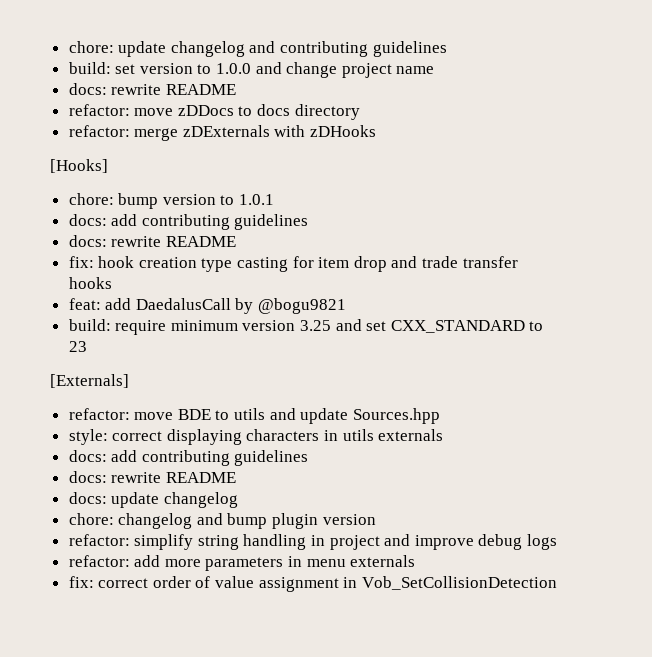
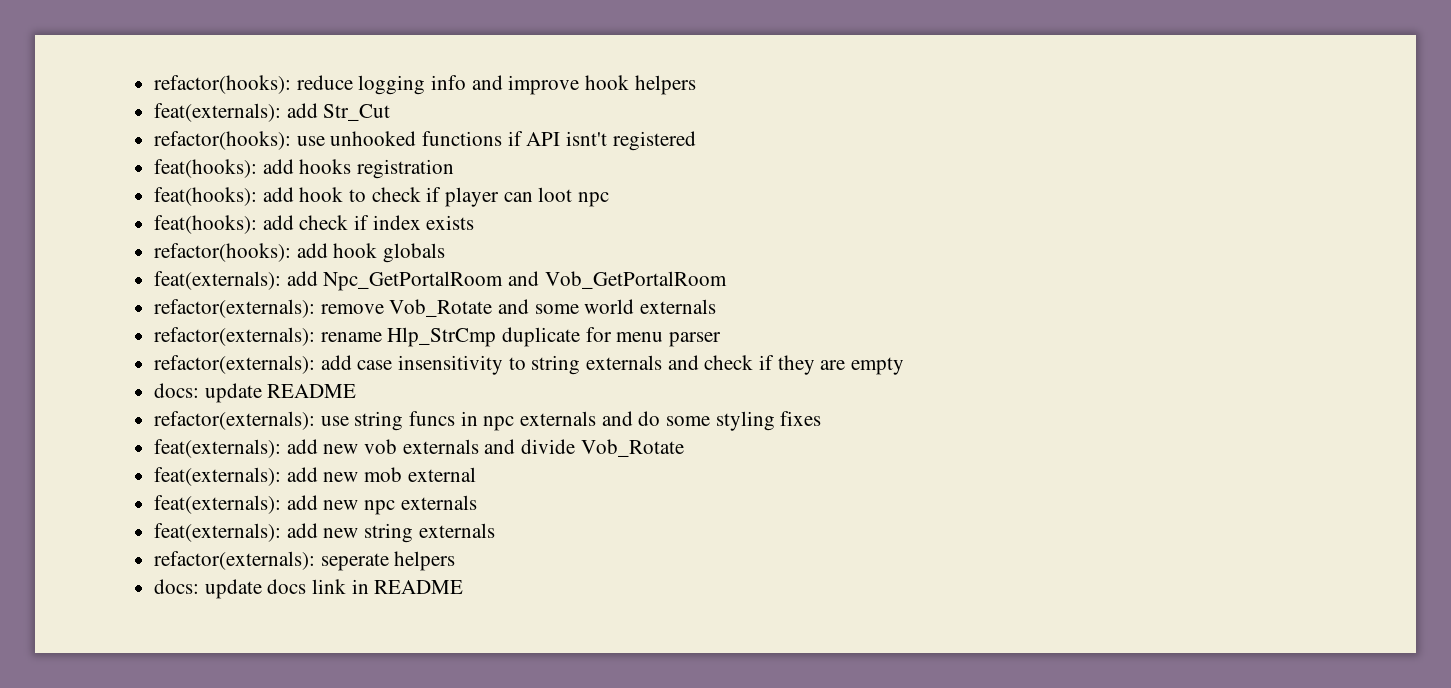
[68,41,447,57] [68,62,435,78] [68,83,236,95] [68,104,360,120] [68,125,377,141] [50,159,108,173] [68,193,275,209] [68,214,309,230] [68,235,236,247] [68,256,518,272] [68,277,112,289] [68,298,347,314] [68,319,544,335] [68,341,87,352] [50,374,129,388] [68,408,440,424] [68,429,444,445] [68,450,309,466] [68,471,236,483] [68,492,238,508] [68,513,376,529] [68,534,558,550] [68,555,416,571] [68,576,557,592] chore: update changelog and contributing guidelines // build: set version to 1.0.0 and change project name // docs: rewrite README // refactor: move zDDocs to docs directory // refactor: merge zDExternals with zDHooks // [Hooks] // chore: bump version to 1.0.1 // docs: add contributing guidelines // docs: rewrite README // fix: hook creation type casting for item drop and trade transfer hooks // feat: add DaedalusCall by @bogu9821 // build: require minimum version 3.25 and set CXX_STANDARD to 23 // [Externals] // refactor: move BDE to utils and update Sources.hpp // style: correct displaying characters in utils externals // docs: add contributing guidelines // docs: rewrite README // docs: update changelog // chore: changelog and bump plugin version // refactor: simplify string handling in project and improve debug logs // refactor: add more parameters in menu externals // fix: correct order of value assignment in Vob_SetCollisionDetection -> [154,75,696,95] [154,103,391,122] [154,131,696,151] [154,159,455,179] [154,187,610,207] [154,215,475,234] [154,243,446,263] [154,271,727,291] [154,299,717,318] [154,327,722,347] [154,355,905,375] [154,383,357,403] [154,411,822,431] [154,439,684,458] [154,467,476,486] [154,495,477,515] [154,523,495,543] [154,551,456,571] [154,579,464,599] refactor(hooks): reduce logging info and improve hook helpers // feat(externals): add Str_Cut // refactor(hooks): use unhooked functions if API isnt't registered // feat(hooks): add hooks registration // feat(hooks): add hook to check if player can loot npc // feat(hooks): add check if index exists // refactor(hooks): add hook globals // feat(externals): add Npc_GetPortalRoom and Vob_GetPortalRoom // refactor(externals): remove Vob_Rotate and some world externals // refactor(externals): rename Hlp_StrCmp duplicate for menu parser // refactor(externals): add case insensitivity to string externals and check if they are empty // docs: update README // refactor(externals): use string funcs in npc externals and do some styling fixes // feat(externals): add new vob externals and divide Vob_Rotate // feat(externals): add new mob external // feat(externals): add new npc externals // feat(externals): add new string externals // refactor(externals): seperate helpers // docs: update docs link in README

